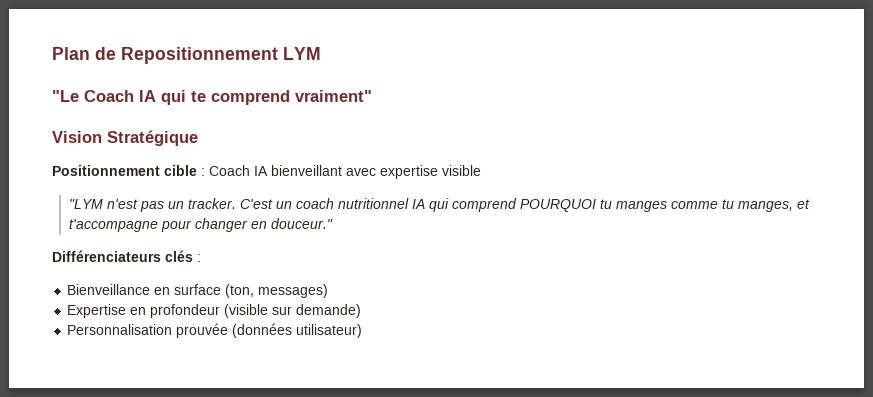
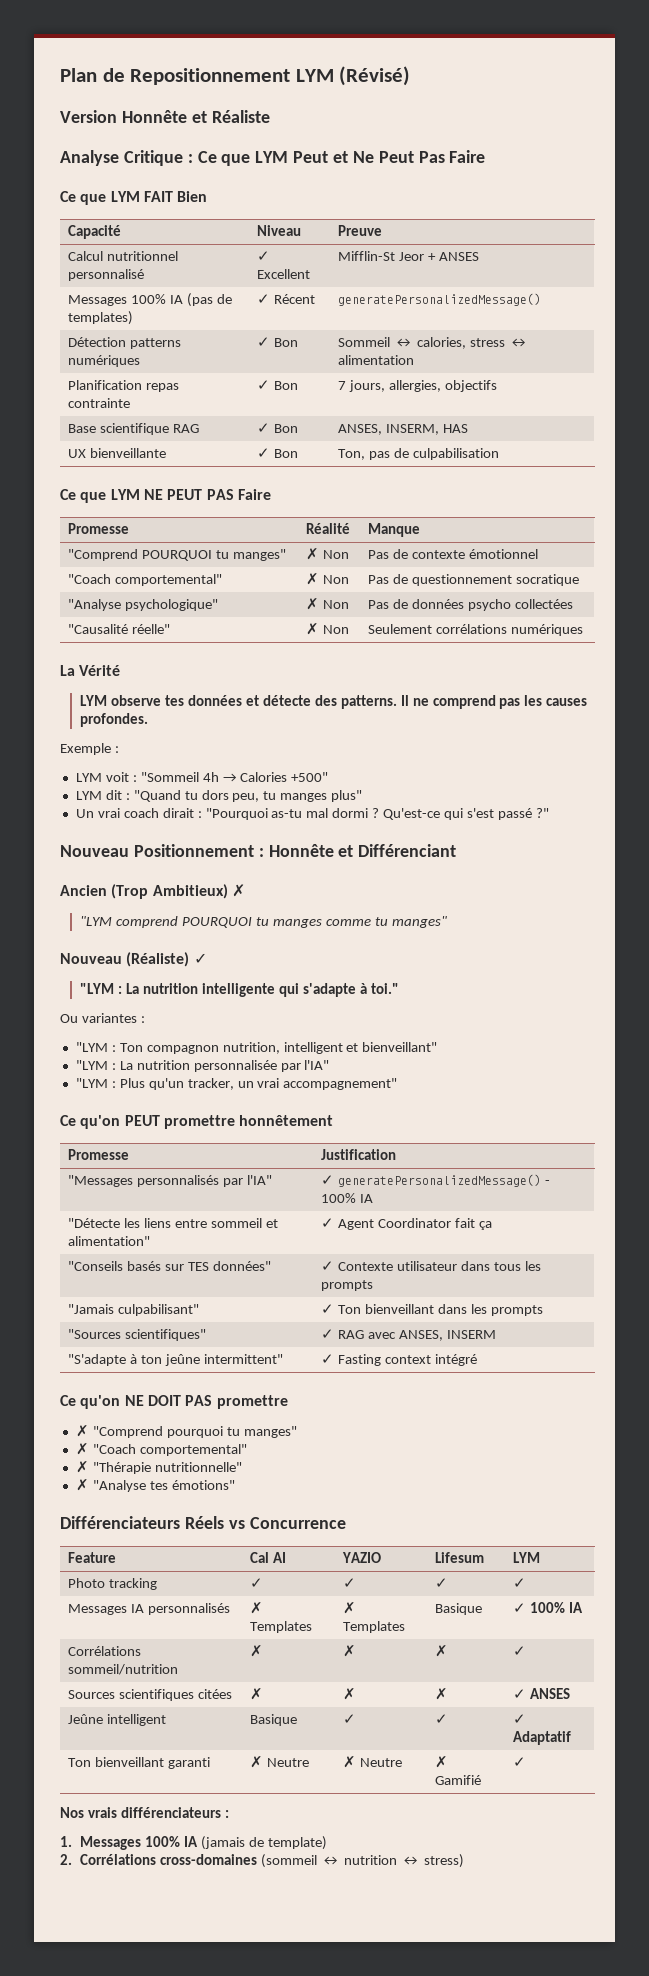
[52,90,372,105] [52,130,198,146] [52,165,481,179] [68,198,449,212] // "Le Coach IA qui te comprend vraiment" // Vision Stratégique // Positionnement cible : Coach IA bienveillant avec expertise visible // "LYM n'est pas un tracker. C'est un coach nutritionnel IA qui -> [339,66,411,86] [60,110,270,123] [60,150,486,166] [60,191,208,205] [68,225,122,239] [257,225,302,236] [338,225,383,236] [68,251,179,261] [68,269,145,281] [257,251,271,261] [257,269,311,279] [338,251,480,261] [68,293,233,307] [68,311,134,325] [257,294,316,304] [338,293,542,306] [68,337,182,349] [68,355,141,367] [257,337,299,347] [338,337,529,349] [338,355,415,365] [68,380,180,392] [68,398,131,408] [257,380,299,390] [338,380,498,392] [68,423,200,435] [257,423,299,433] [338,424,469,435] [68,448,167,458] [257,448,299,458] [338,448,500,460] [60,489,271,503] [68,523,130,534] [306,523,351,534] [368,523,421,537] [68,549,287,561] [306,548,350,560] [368,549,539,559] [68,574,223,586] [306,573,350,585] [368,574,580,586] [68,599,219,611] [306,598,350,610] [368,599,574,611] [68,624,171,634] [306,623,350,635] [368,624,584,636] [60,665,121,676] [80,695,588,709] [80,713,149,727] [60,743,119,755] [75,772,329,782] [75,790,363,802] [75,808,549,820] [60,844,457,857] [60,884,245,899] [80,916,113,926] (Révisé) // Version Honnête et Réaliste // Analyse Critique : Ce que LYM Peut et Ne Peut Pas Faire // Ce que LYM FAIT Bien // Capacité | Niveau | Preuve // Calcul nutritionnel personnalisé | ✓ Excellent | Mifflin-St Jeor + ANSES // Messages 100% IA (pas de templates) | ✓ Récent | generatePersonalizedMessage() // Détection patterns numériques | ✓ Bon | Sommeil ↔ calories, stress ↔ alimentation // Planification repas contrainte | ✓ Bon | 7 jours, allergies, objectifs // Base scientifique RAG | ✓ Bon | ANSES, INSERM, HAS // UX bienveillante | ✓ Bon | Ton, pas de culpabilisation // Ce que LYM NE PEUT PAS Faire // Promesse | Réalité | Manque // "Comprend POURQUOI tu manges" | ✗ Non | Pas de contexte émotionnel // "Coach comportemental" | ✗ Non | Pas de questionnement socratique // "Analyse psychologique" | ✗ Non | Pas de données psycho collectées // "Causalité réelle" | ✗ Non | Seulement corrélations numériques // La Vérité // LYM observe tes données et détecte des patterns. Il ne comprend pas les causes profondes. // Exemple : // LYM voit : "Sommeil 4h → Calories +500" // LYM dit : "Quand tu dors peu, tu manges plus" // Un vrai coach dirait : "Pourquoi as-tu mal dormi ? Qu'est-ce qui s'est passé ?" // Nouveau Positionnement : Honnête et Différenciant // Ancien (Trop Ambitieux) ✗ // "LYM
[737,199,810,212] [68,218,333,232] [52,250,201,262] [67,284,329,298] [67,304,362,318] [67,323,363,338] manges, et t'accompagne pour changer en douceur." // Différenciateurs clés : // Bienveillance en surface (ton, messages) // Expertise en profondeur (visible sur demande) // Personnalisation prouvée (données utilisateur) -> [391,916,447,928] [60,952,207,967] [80,983,399,997] [60,1013,145,1023] [75,1042,438,1054] [75,1060,330,1072] [75,1078,398,1090] [60,1115,334,1129] [68,1149,130,1160] [321,1149,397,1160] [68,1175,273,1187] [321,1174,551,1187] [321,1193,374,1203] [68,1218,278,1228] [68,1236,151,1246] [321,1218,493,1230] [68,1261,272,1271] [321,1261,541,1271] [321,1280,374,1291] [68,1304,200,1316] [321,1304,543,1316] [68,1329,207,1341] [321,1329,497,1341] [68,1354,284,1366] [321,1354,478,1366] [60,1395,288,1409] [75,1425,297,1438] [75,1443,247,1456] [75,1461,242,1474] [75,1479,235,1492] [60,1516,346,1529] [68,1552,117,1563] [250,1552,287,1563] [342,1552,382,1563] [435,1552,485,1563] [513,1552,541,1563] [68,1578,158,1590] [250,1578,264,1588] [343,1578,357,1588] [435,1578,449,1588] [513,1578,527,1588] [68,1603,231,1615] [250,1602,264,1614] [250,1621,313,1633] [343,1602,357,1614] [343,1621,406,1633] [435,1603,483,1615] [513,1602,584,1613] [68,1646,142,1656] [68,1664,179,1675] [250,1645,264,1657] [343,1645,357,1657] [435,1645,449,1657] [513,1646,527,1656] [68,1689,233,1701] [250,1688,264,1700] [343,1688,357,1700] [435,1688,449,1700] [513,1688,571,1699] [68,1714,167,1726] [250,1714,298,1726] [343,1714,357,1724] [435,1714,449,1724] [513,1714,527,1724] [513,1731,572,1745] [68,1757,211,1769] [250,1756,310,1768] [343,1756,403,1768] [435,1756,449,1768] [435,1775,482,1785] [513,1757,527,1767] [60,1807,229,1818] [60,1836,327,1850] [60,1854,464,1868] manges" // Nouveau (Réaliste) ✓ // "LYM : La nutrition intelligente qui s'adapte à toi." // Ou variantes : // "LYM : Ton compagnon nutrition, intelligent et bienveillant" // "LYM : La nutrition personnalisée par l'IA" // "LYM : Plus qu'un tracker, un vrai accompagnement" // Ce qu'on PEUT promettre honnêtement // Promesse | Justification // "Messages personnalisés par l'IA" | ✓ generatePersonalizedMessage() - 100% IA // "Détecte les liens entre sommeil et alimentation" | ✓ Agent Coordinator fait ça // "Conseils basés sur TES données" | ✓ Contexte utilisateur dans tous les prompts // "Jamais culpabilisant" | ✓ Ton bienveillant dans les prompts // "Sources scientifiques" | ✓ RAG avec ANSES, INSERM // "S'adapte à ton jeûne intermittent" | ✓ Fasting context intégré // Ce qu'on NE DOIT PAS promettre // ✗ "Comprend pourquoi tu manges" // ✗ "Coach comportemental" // ✗ "Thérapie nutritionnelle" // ✗ "Analyse tes émotions" // Différenciateurs Réels vs Concurrence // Feature | Cal AI | YAZIO | Lifesum | LYM // Photo tracking | ✓ | ✓ | ✓ | ✓ // Messages IA personnalisés | ✗ Templates | ✗ Templates | Basique | ✓ 100% IA // Corrélations sommeil/nutrition | ✗ | ✗ | ✗ | ✓ // Sources scientifiques citées | ✗ | ✗ | ✗ | ✓ ANSES // Jeûne intelligent | Basique | ✓ | ✓ | ✓ Adaptatif // Ton bienveillant garanti | ✗ Neutre | ✗ Neutre | ✗ Gamifié | ✓ // Nos vrais différenciateurs : // 1. Messages 100% IA (jamais de template) // 2. Corrélations cross-domaines (sommeil ↔ nutrition ↔ stress)

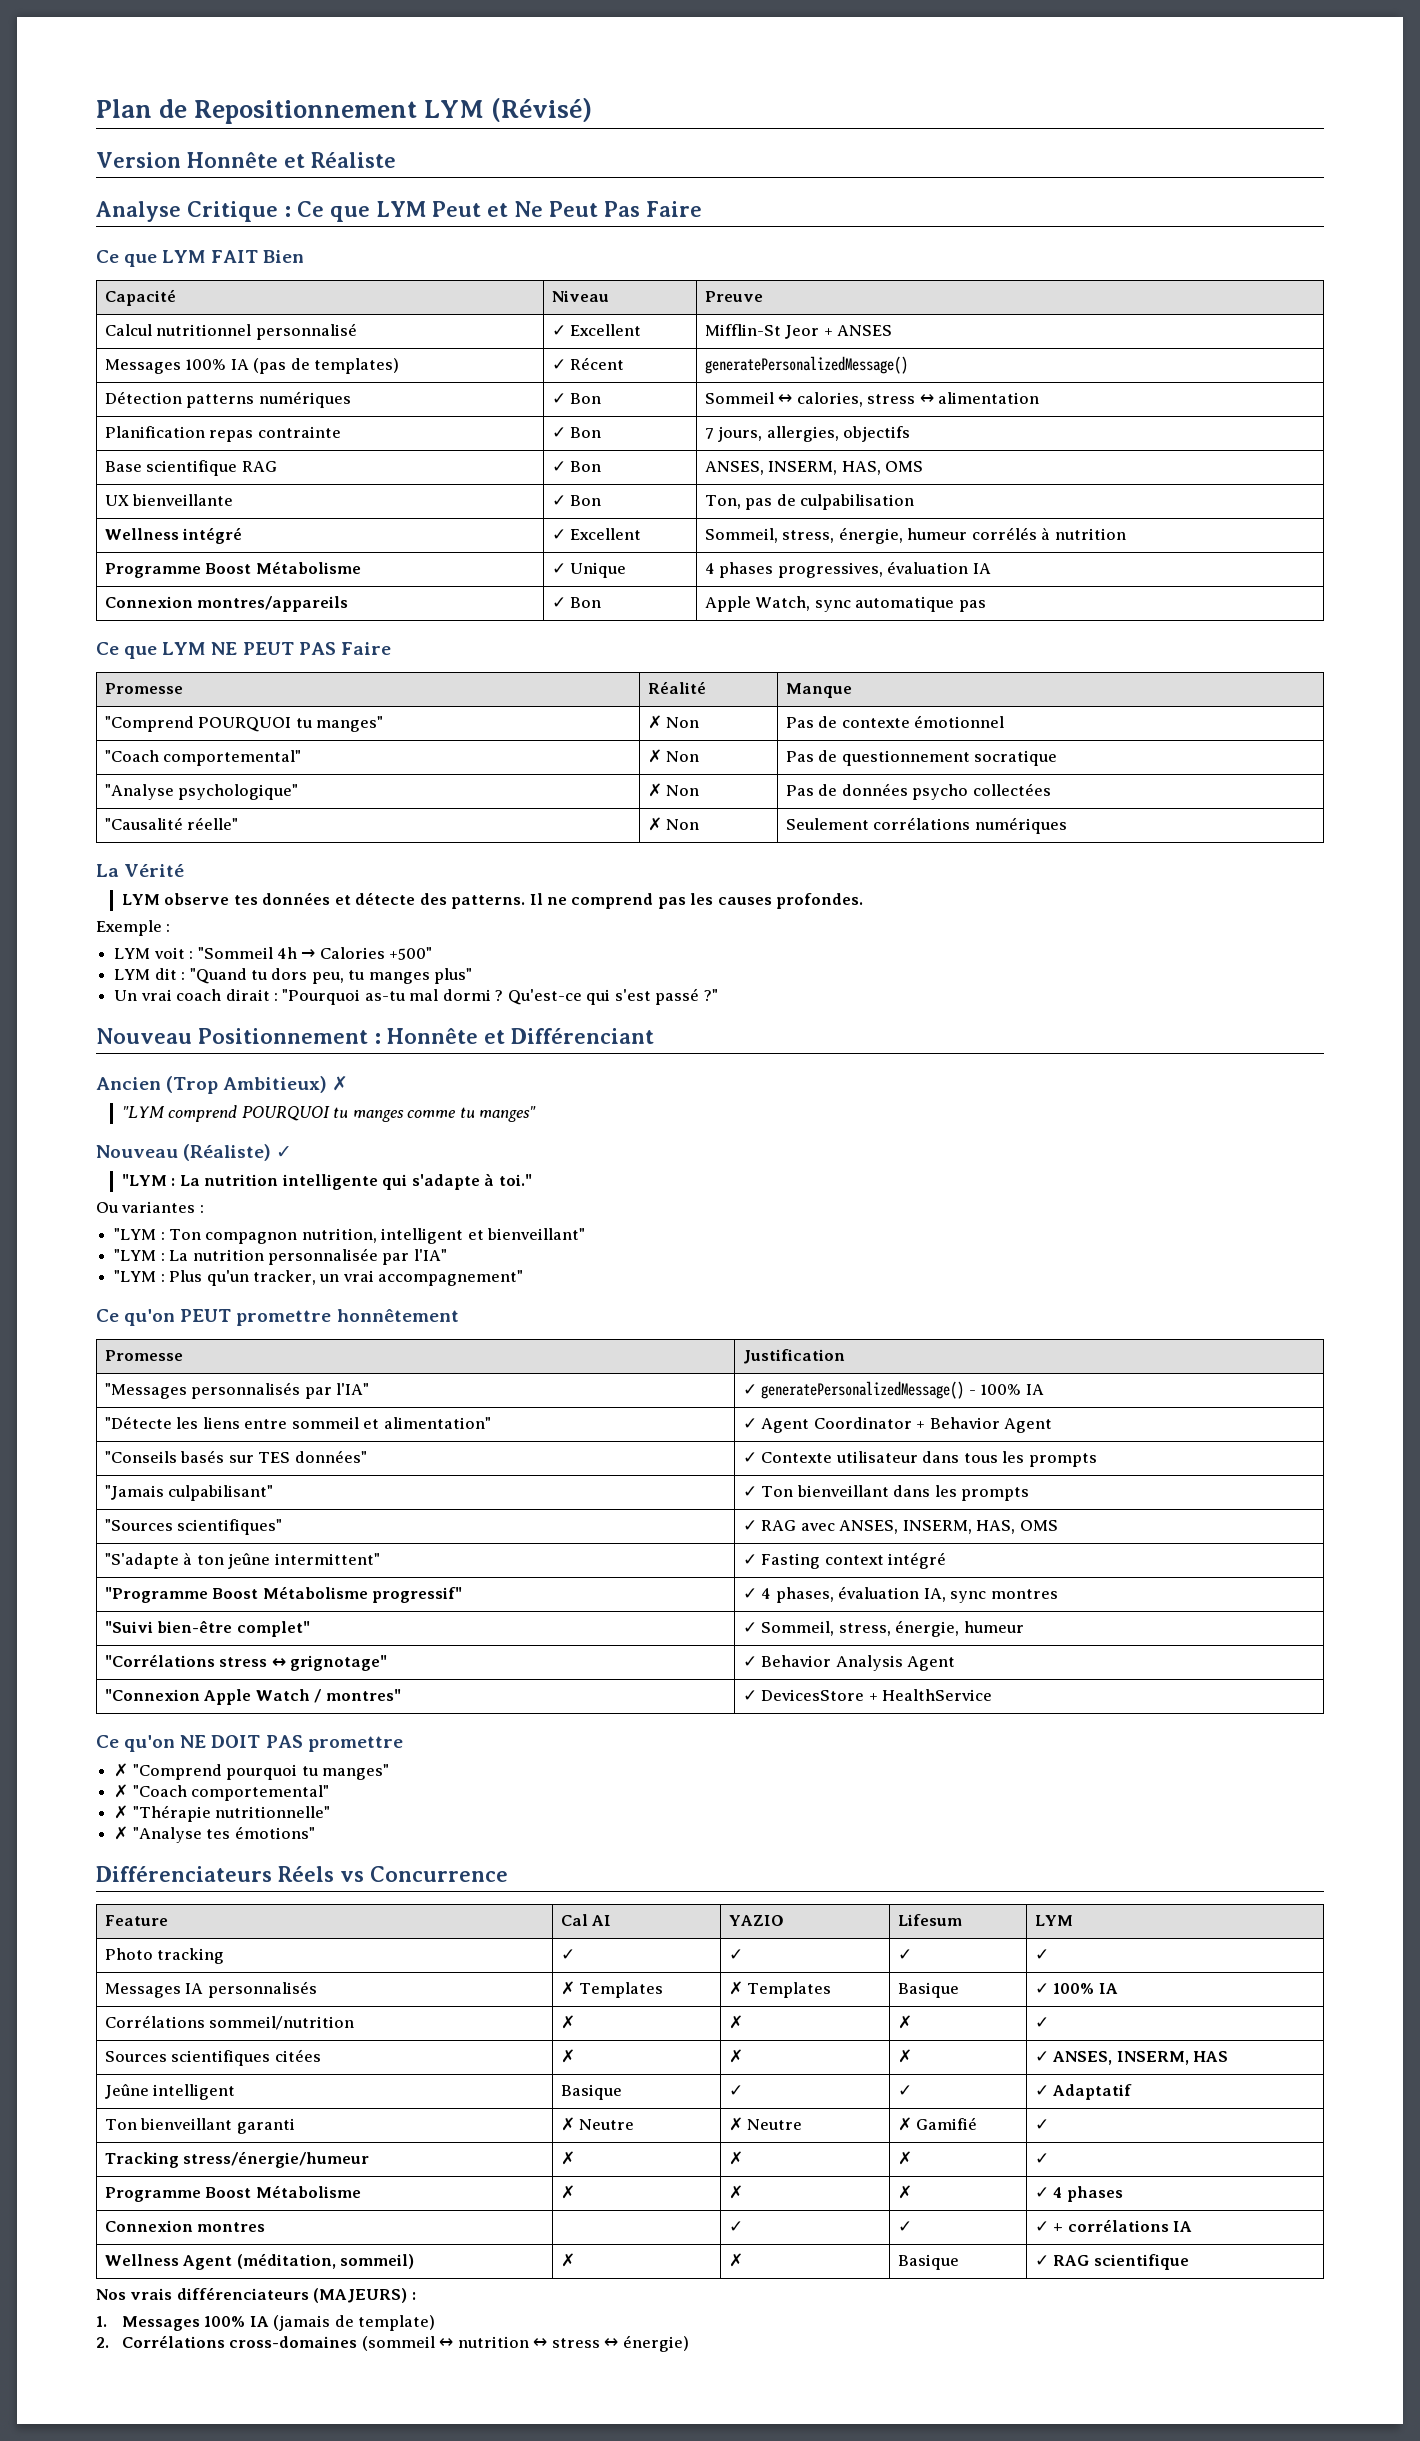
[443,424,469,433] HAS -> [841,461,924,475] HAS, OMS
(500, 454) none -> [105,527,243,544] [552,528,642,540] [705,527,1126,544] [105,561,361,578] [552,562,627,578] [705,561,991,578] [105,596,349,612] [552,597,602,608] [705,596,986,612] // Wellness intégré | ✓ Excellent | Sommeil, stress, énergie, humeur corrélés à nutrition // Programme Boost Métabolisme | ✓ Unique | 4 phases progressives, évaluation IA // Connexion montres/appareils | ✓ Bon | Apple Watch, sync automatique pas
[455,1218,493,1230] fait ça -> [916,1417,1053,1433] + Behavior Agent
[447,1330,497,1339] INSERM -> [902,1520,1058,1534] INSERM, HAS, OMS
(478, 1360) none -> [105,1586,463,1603] [743,1586,1058,1603] [105,1620,310,1637] [743,1620,1024,1637] [105,1654,388,1671] [743,1655,956,1671] [105,1689,401,1705] [743,1689,993,1701] // "Programme Boost Métabolisme progressif" | ✓ 4 phases, évaluation IA, sync montres // "Suivi bien-être complet" | ✓ Sommeil, stress, énergie, humeur // "Corrélations stress ↔ grignotage" | ✓ Behavior Analysis Agent // "Connexion Apple Watch / montres" | ✓ DevicesStore + HealthService
[530,1688,571,1699] ANSES -> [1053,2051,1229,2065] ANSES, INSERM, HAS
(527, 1762) none -> [105,2151,370,2168] [561,2151,576,2165] [729,2151,744,2165] [898,2151,913,2165] [1035,2153,1050,2164] [105,2185,361,2202] [561,2185,576,2199] [729,2185,744,2199] [898,2185,913,2199] [1035,2186,1123,2202] [105,2220,266,2232] [729,2221,744,2232] [898,2221,913,2232] [1035,2219,1193,2232] [105,2253,415,2270] [561,2253,576,2267] [729,2253,744,2267] [898,2254,960,2270] [1035,2254,1189,2270] // Tracking stress/énergie/humeur | ✗ | ✗ | ✗ | ✓ // Programme Boost Métabolisme | ✗ | ✗ | ✗ | ✓ 4 phases // Connexion montres | | ✓ | ✓ | ✓ + corrélations IA // Wellness Agent (méditation, sommeil) | ✗ | ✗ | Basique | ✓ RAG scientifique
(221, 1812) none -> [313,2288,408,2303] (MAJEURS)
[423,1854,464,1868] stress) -> [551,2335,689,2352] stress ↔ énergie)

